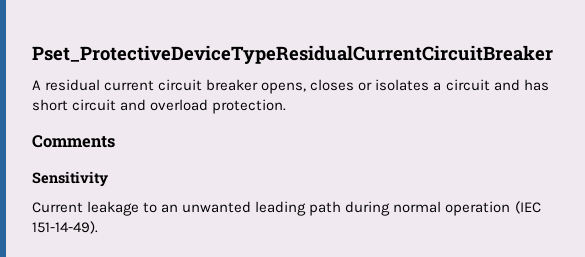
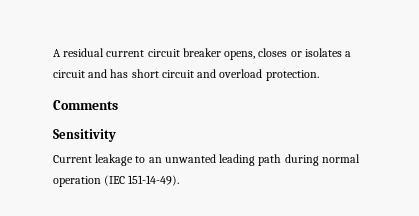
[32,45,553,64] Pset_ProtectiveDeviceTypeResidualCurrentCircuitBreaker // -> (53, 53) none

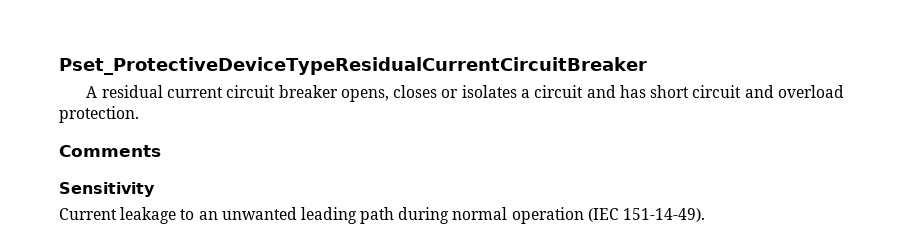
(53, 53) none -> [59,57,647,75] Pset_ProtectiveDeviceTypeResidualCurrentCircuitBreaker //

